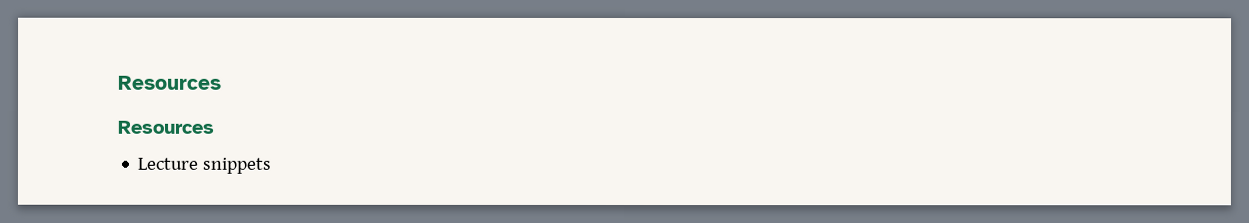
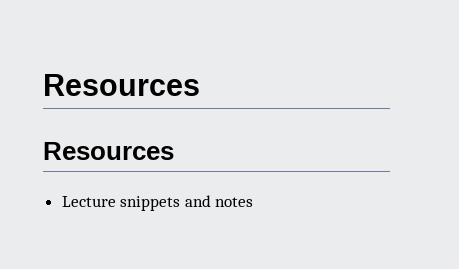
(272, 165) none -> [184,195,254,207] and notes

